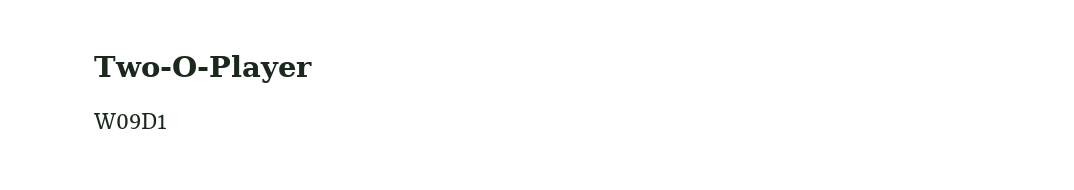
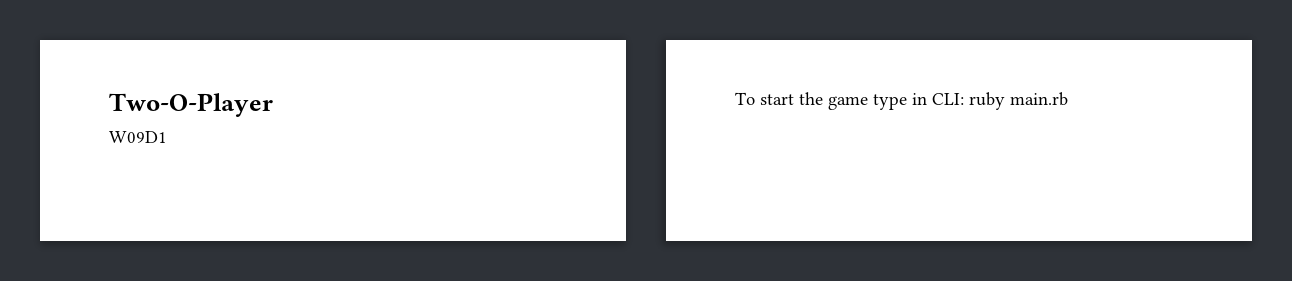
(167, 121) none -> [735,92,1068,110] // To start the game type in CLI: ruby main.rb

